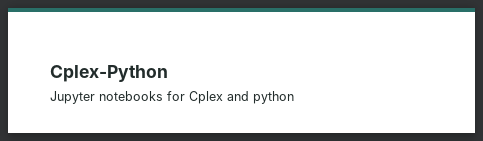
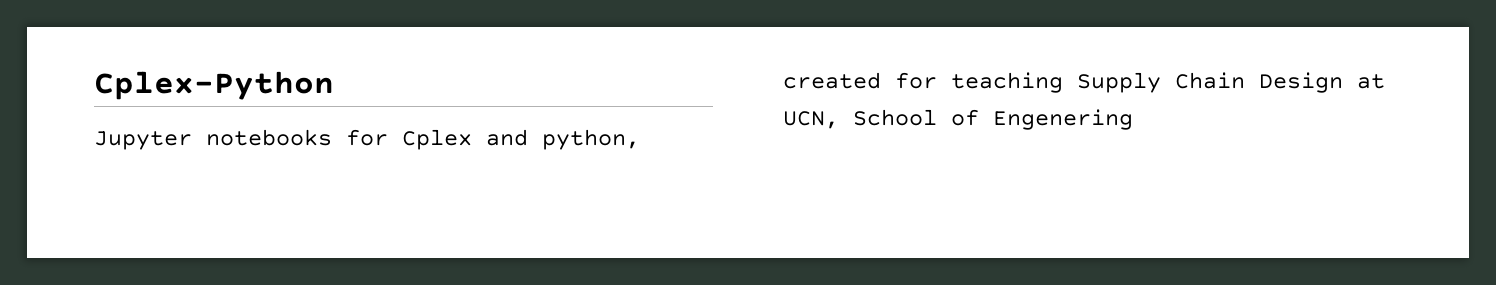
[253,91,294,104] python -> [542,129,640,150] [783,72,1385,93] [783,109,1133,130] python, created for teaching Supply Chain Design at UCN, School of Engenering

